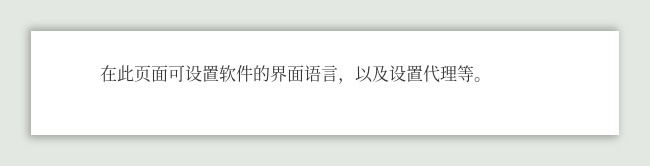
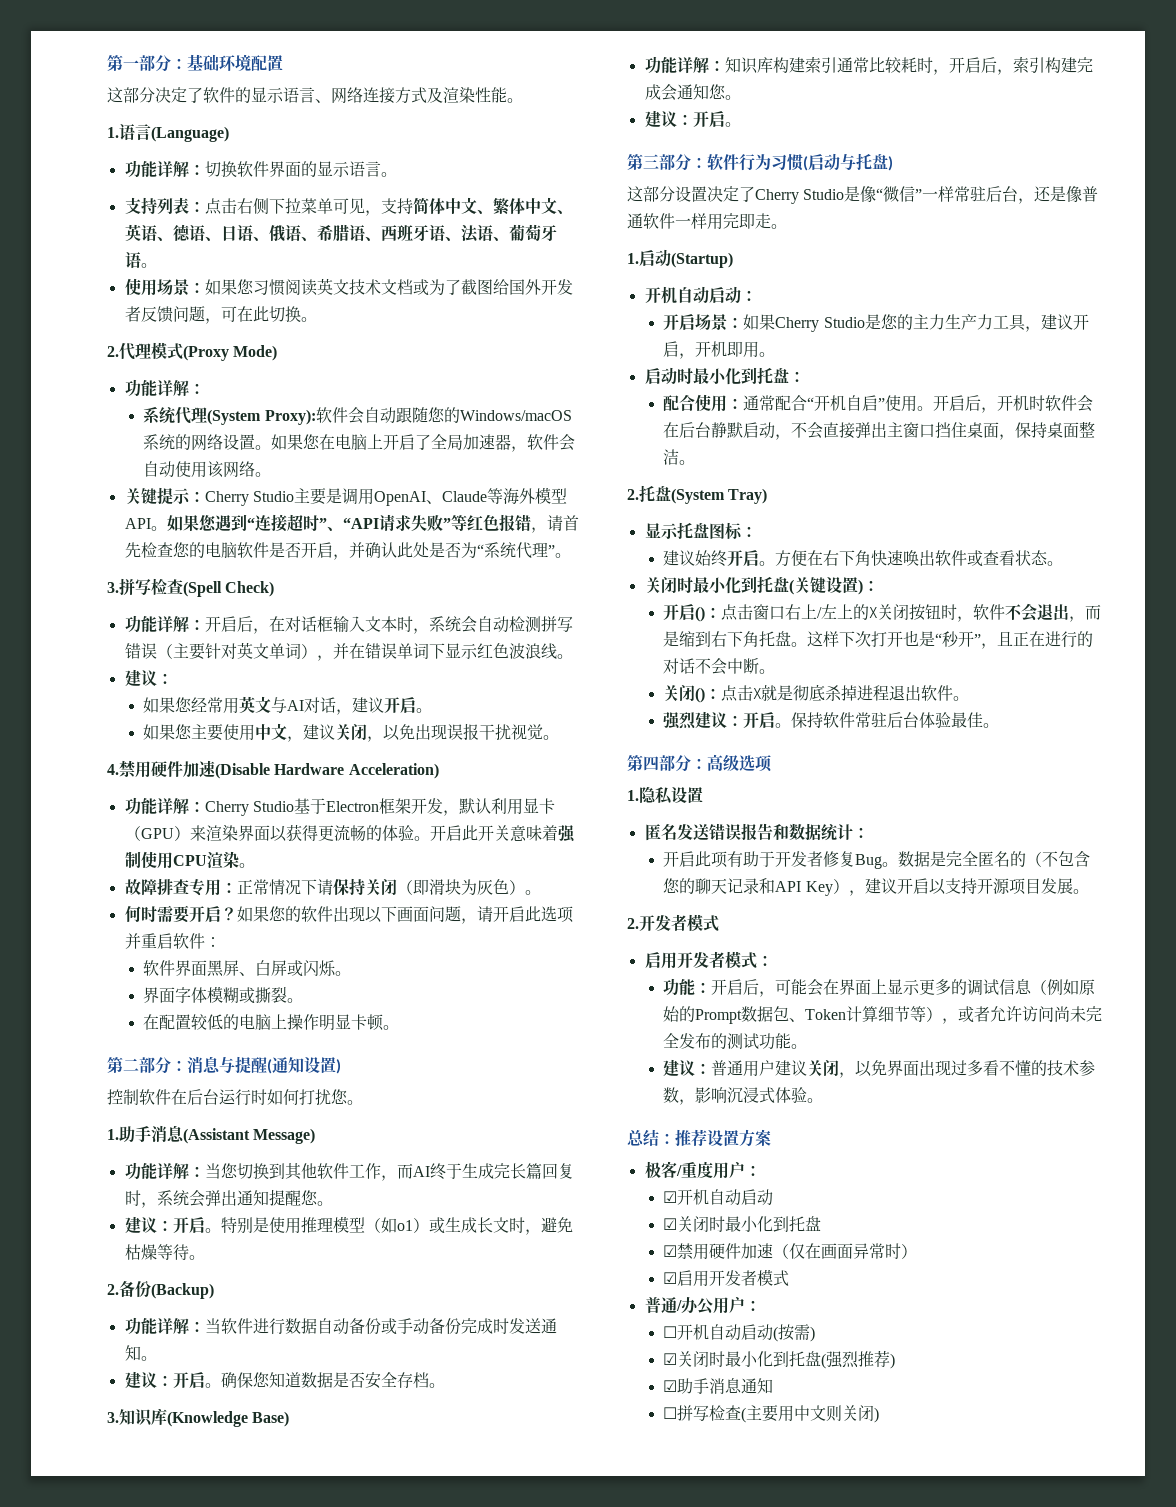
[100,65,491,84] 在此页面可设置软件的界面语言，以及设置代理等。 -> [107,54,283,72] [107,87,523,104] [107,124,229,142] [124,160,397,178] [124,197,573,216] [124,224,557,243] [124,252,157,269] [124,278,573,296] [124,306,317,324] [107,342,278,361] [124,379,205,397] [143,406,572,425] [143,434,576,452] [143,461,272,478] [124,487,567,506] [124,514,579,533] [124,542,571,560] [107,578,275,597] [124,615,573,634] [124,642,573,661] [124,669,173,687] [143,696,433,715] [143,723,560,742] [107,760,439,779] [124,797,555,816] [124,824,576,842] [124,851,255,869] [124,878,541,896] [124,905,574,924] [124,933,221,949] [143,960,352,977] [143,986,304,1004] [143,1014,400,1031] [107,1056,341,1074] [107,1089,363,1106] [107,1125,316,1144] [124,1162,574,1181] [124,1189,333,1208] [124,1216,573,1235] [124,1244,205,1260] [107,1281,214,1299] [124,1317,557,1335] [124,1345,157,1361] [124,1371,445,1389] [107,1408,290,1427] [644,56,1093,75] [644,84,741,101] [644,110,741,128] [627,153,893,171] [627,186,1099,204] [627,213,787,230] [627,249,733,268] [644,286,757,304] [663,314,1089,332] [663,341,776,359] [644,367,805,385] [663,394,1094,413] [663,421,1096,440] [663,449,696,465] [627,485,768,504] [644,522,757,539] [663,550,1064,567] [644,576,879,595] [663,603,1102,622] [663,630,1094,649] [663,658,776,675] [663,684,970,703] [663,711,1000,730] [627,754,772,772] [627,786,703,805] [644,823,869,841] [663,851,1091,869] [663,878,1089,896] [627,914,719,932] [644,951,773,969] [663,978,1096,997] [663,1006,1103,1024] [663,1033,808,1050] [663,1059,1096,1078] [663,1087,824,1105] [627,1129,771,1147] [644,1161,761,1179] [663,1189,774,1206] [663,1216,822,1232] [663,1243,918,1260] [663,1269,790,1287] [644,1296,761,1315] [663,1324,816,1342] [663,1350,896,1369] [663,1378,774,1394] [663,1405,880,1423] 第一部分：基础环境配置 // 这部分决定了软件的显示语言、网络连接方式及渲染性能。 // 1.语言(Language) // 功能详解：切换软件界面的显示语言。 // 支持列表：点击右侧下拉菜单可见，支持简体中文、繁体中文、英语、德语、日语、俄语、希腊语、西班牙语、法语、葡萄牙语。 // 使用场景：如果您习惯阅读英文技术文档或为了截图给国外开发者反馈问题，可在此切换。 // 2.代理模式(Proxy Mode) // 功能详解： // 系统代理(System Proxy):软件会自动跟随您的Windows/macOS系统的网络设置。如果您在电脑上开启了全局加速器，软件会自动使用该网络。 // 关键提示：Cherry Studio主要是调用OpenAI、Claude等海外模型API。如果您遇到“连接超时”、“API请求失败”等红色报错，请首先检查您的电脑软件是否开启，并确认此处是否为“系统代理”。 // 3.拼写检查(Spell Check) // 功能详解：开启后，在对话框输入文本时，系统会自动检测拼写错误（主要针对英文单词），并在错误单词下显示红色波浪线。 // 建议： // 如果您经常用英文与AI对话，建议开启。 // 如果您主要使用中文，建议关闭，以免出现误报干扰视觉。 // 4.禁用硬件加速(Disable Hardware Acceleration) // 功能详解：Cherry Studio基于Electron框架开发，默认利用显卡（GPU）来渲染界面以获得更流畅的体验。开启此开关意味着强制使用CPU渲染。 // 故障排查专用：正常情况下请保持关闭（即滑块为灰色）。 // 何时需要开启？如果您的软件出现以下画面问题，请开启此选项并重启软件： // 软件界面黑屏、白屏或闪烁。 // 界面字体模糊或撕裂。 // 在配置较低的电脑上操作明显卡顿。 // 第二部分：消息与提醒(通知设置) // 控制软件在后台运行时如何打扰您。 // 1.助手消息(Assistant Message) // 功能详解：当您切换到其他软件工作，而AI终于生成完长篇回复时，系统会弹出通知提醒您。 // 建议：开启。特别是使用推理模型（如o1）或生成长文时，避免枯燥等待。 // 2.备份(Backup) // 功能详解：当软件进行数据自动备份或手动备份完成时发送通知。 // 建议：开启。确保您知道数据是否安全存档。 // 3.知识库(Knowledge Base) // 功能详解：知识库构建索引通常比较耗时，开启后，索引构建完成会通知您。 // 建议：开启。 // 第三部分：软件行为习惯(启动与托盘) // 这部分设置决定了Cherry Studio是像“微信”一样常驻后台，还是像普通软件一样用完即走。 // 1.启动(Startup) // 开机自动启动： // 开启场景：如果Cherry Studio是您的主力生产力工具，建议开启，开机即用。 // 启动时最小化到托盘： // 配合使用：通常配合“开机自启”使用。开启后，开机时软件会在后台静默启动，不会直接弹出主窗口挡住桌面，保持桌面整洁。 // 2.托盘(System Tray) // 显示托盘图标： // 建议始终开启。方便在右下角快速唤出软件或查看状态。 // 关闭时最小化到托盘(关键设置)： // 开启()：点击窗口右上/左上的X关闭按钮时，软件不会退出，而是缩到右下角托盘。这样下次打开也是“秒开”，且正在进行的对话不会中断。 // 关闭()：点击X就是彻底杀掉进程退出软件。 // 强烈建议：开启。保持软件常驻后台体验最佳。 // 第四部分：高级选项 // 1.隐私设置 // 匿名发送错误报告和数据统计： // 开启此项有助于开发者修复Bug。数据是完全匿名的（不包含您的聊天记录和API Key），建议开启以支持开源项目发展。 // 2.开发者模式 // 启用开发者模式： // 功能：开启后，可能会在界面上显示更多的调试信息（例如原始的Prompt数据包、Token计算细节等），或者允许访问尚未完全发布的测试功能。 // 建议：普通用户建议关闭，以免界面出现过多看不懂的技术参数，影响沉浸式体验。 // 总结：推荐设置方案 // 极客/重度用户： // ☑开机自动启动 // ☑关闭时最小化到托盘 // ☑禁用硬件加速（仅在画面异常时） // ☑启用开发者模式 // 普通/办公用户： // ☐开机自动启动(按需) // ☑关闭时最小化到托盘(强烈推荐) // ☑助手消息通知 // ☐拼写检查(主要用中文则关闭)

